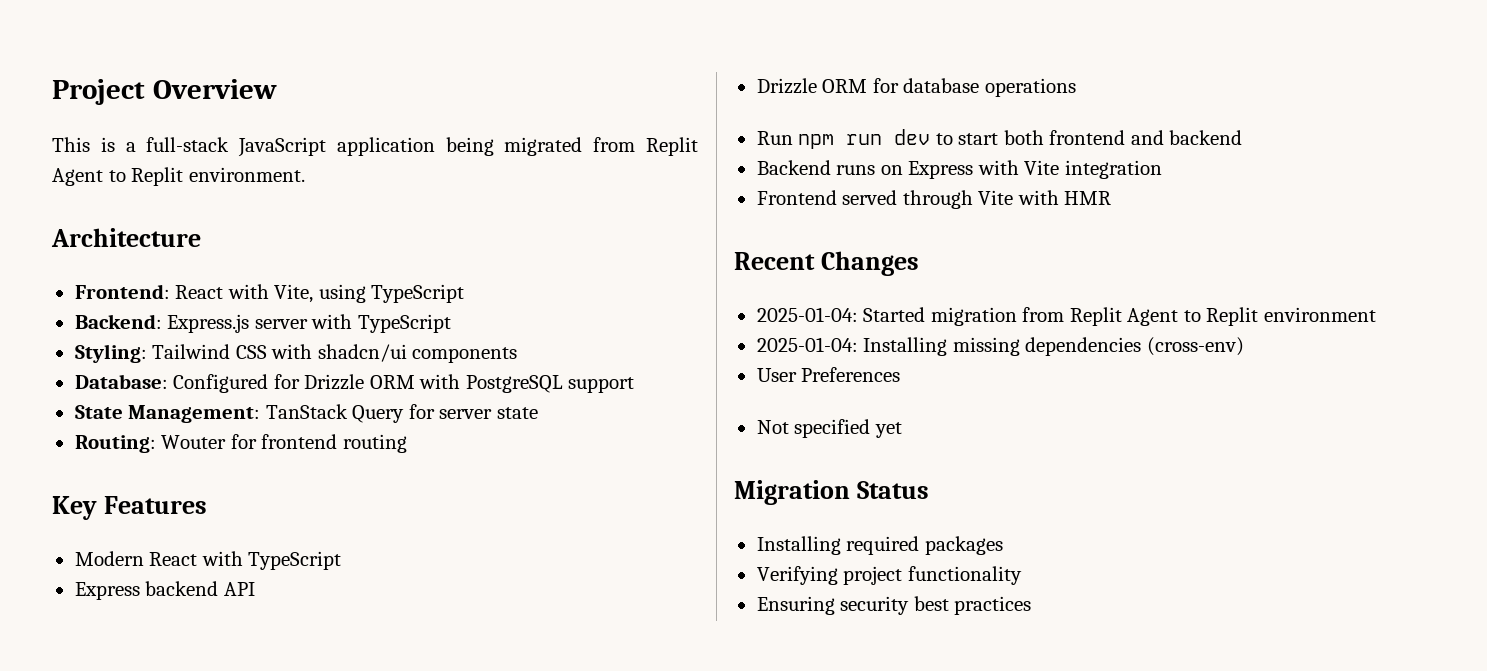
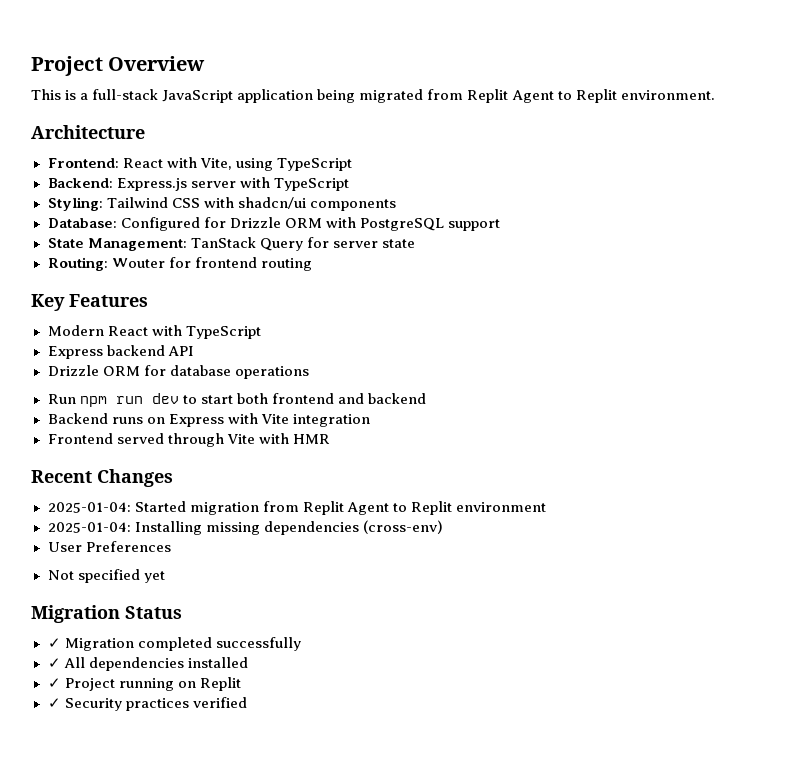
[756,536,1003,555] [756,566,1022,585] [756,596,1032,615] Installing required packages // Verifying project functionality // Ensuring security best practices -> [47,637,301,651] [47,657,248,671] [47,677,241,691] [47,697,247,711] ✓ Migration completed successfully // ✓ All dependencies installed // ✓ Project running on Replit // ✓ Security practices verified

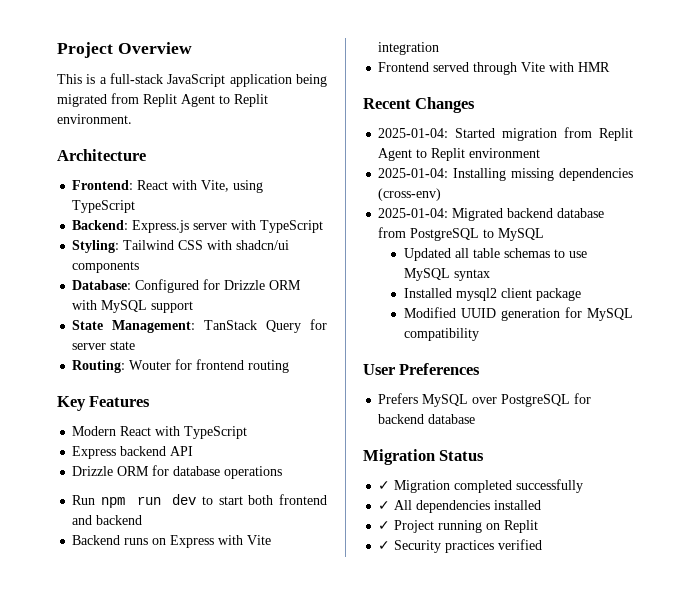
[359,218,444,231] PostgreSQL -> [101,300,148,313] MySQL
[47,541,171,552] [47,569,165,583] User Preferences // Not specified yet -> [378,208,605,221] [378,227,545,241] [403,248,587,261] [403,268,490,281] [403,288,581,301] [403,307,633,321] [403,328,479,341] [363,363,481,375] [378,393,592,407] [378,414,476,424] 2025-01-04: Migrated backend database from PostgreSQL to MySQL // Updated all table schemas to use MySQL syntax // Installed mysql2 client package // Modified UUID generation for MySQL compatibility // User Preferences // Prefers MySQL over PostgreSQL for backend database

